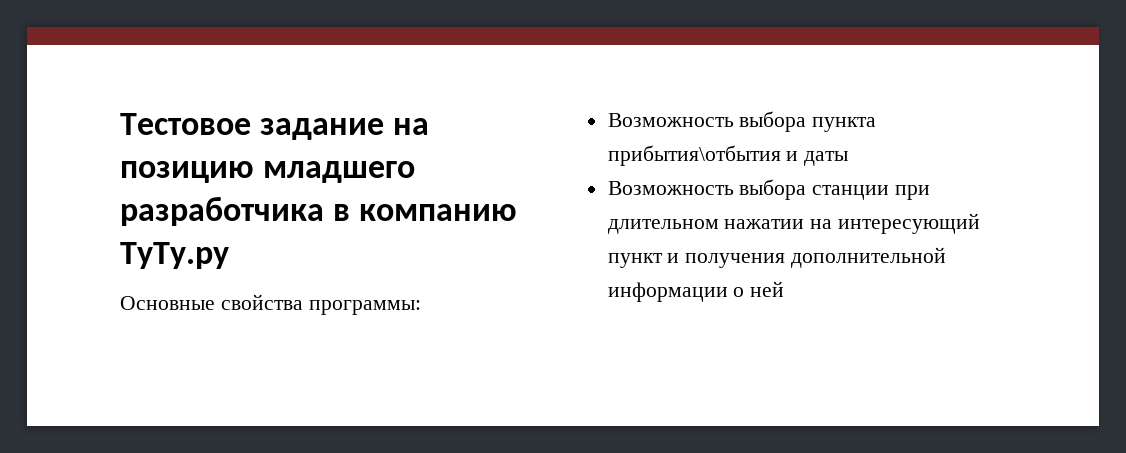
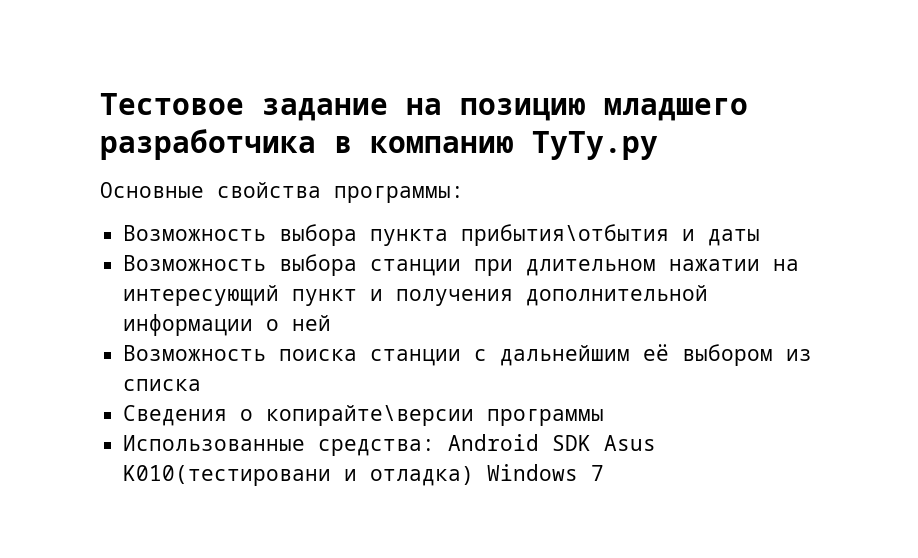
(785, 289) none -> [123,344,813,366] [123,379,202,391] [123,405,605,426] [123,434,657,456] [123,464,605,486] // Возможность поиска станции с дальнейшим её выбором из списка // Сведения о копирайте\версии программы // Использованные средства: Android SDK Asus K010(тестировани и отладка) Windows 7

